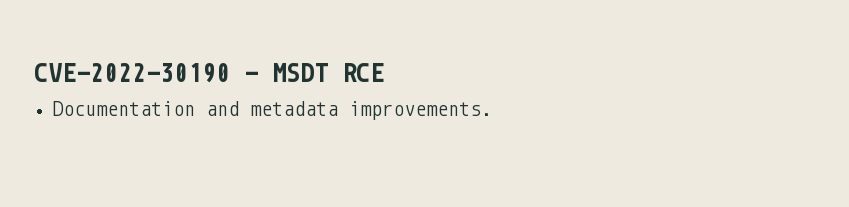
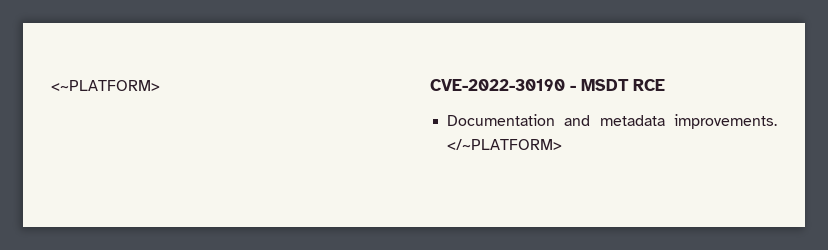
(34, 73) none -> [51,80,160,91] <~PLATFORM> //
(493, 110) none -> [447,139,563,150] </~PLATFORM>

